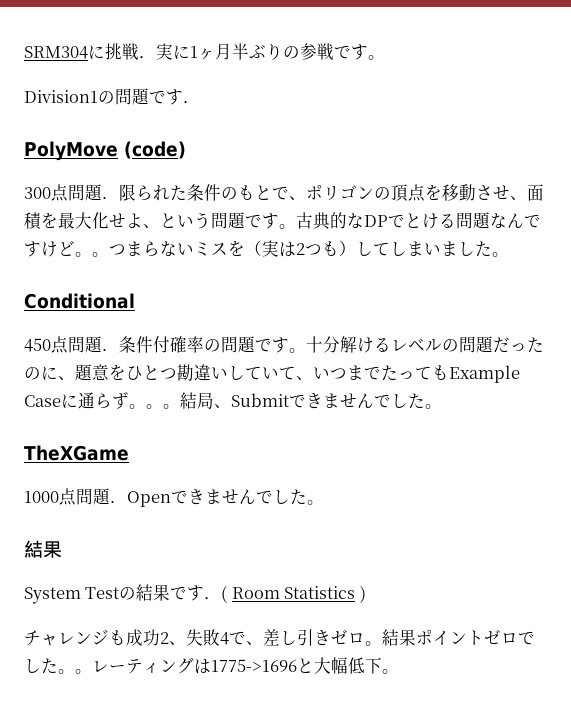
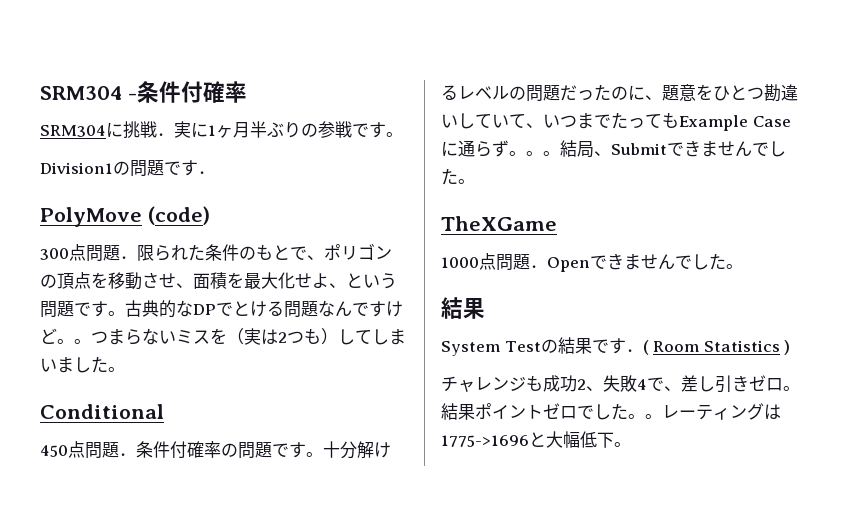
[24,46,88,59] SRM304 -> [40,81,247,103] [40,125,106,137] SRM304 -条件付確率 // SRM304

